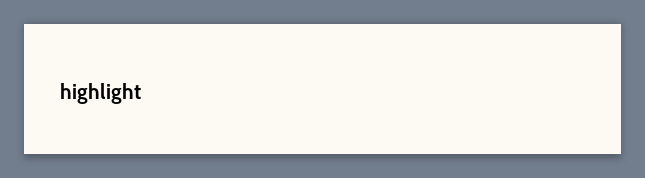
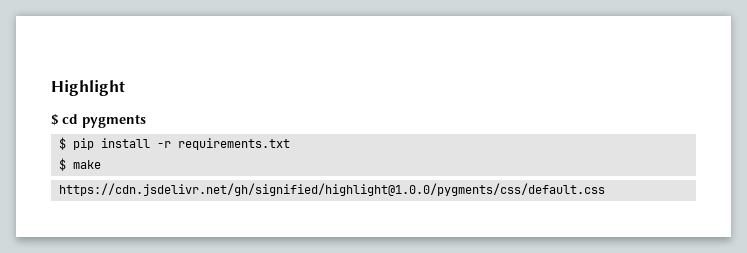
[60,83,141,104] highlight -> [51,80,125,96] [51,113,146,128] [58,137,290,150] [58,158,101,171] [58,183,605,196] Highlight // $ cd pygments // $ pip install -r requirements.txt // $ make // https://cdn.jsdelivr.net/gh/signified/highlight@1.0.0/pygments/css/default.css

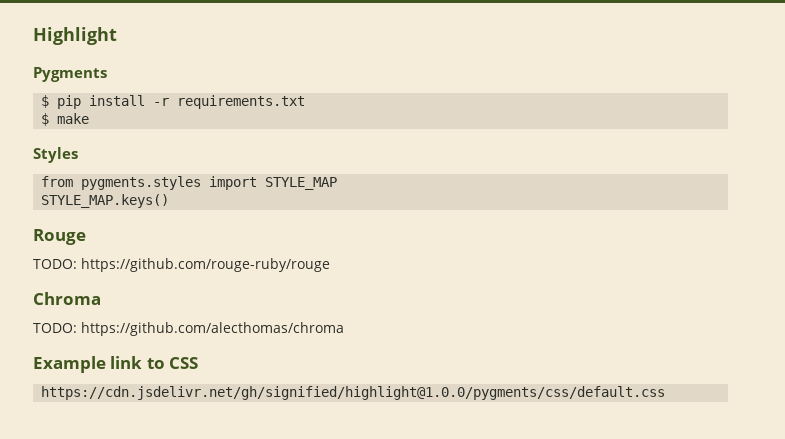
[51,113,146,128] $ cd pygments -> [33,67,107,82] Pygments
(101, 164) none -> [33,147,78,163] [41,176,338,190] [41,194,170,208] [33,229,86,245] [33,258,330,272] [33,292,101,305] [33,322,344,336] [33,356,199,373] // Styles // from pygments.styles import STYLE_MAP // STYLE_MAP.keys() // Rouge // TODO: https://github.com/rouge-ruby/rouge // Chroma // TODO: https://github.com/alecthomas/chroma // Example link to CSS

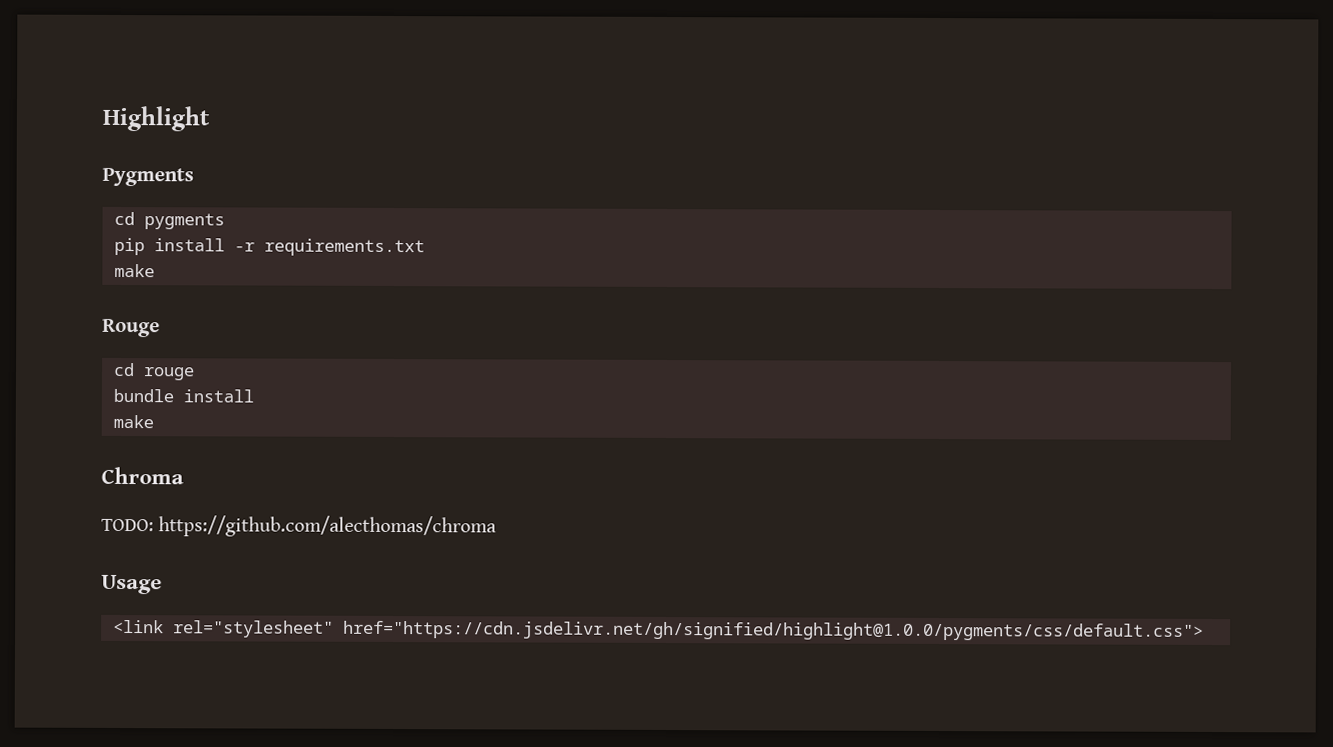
[41,95,50,108] $ -> [113,211,225,230] cd pygments //
[41,113,90,126] [33,147,78,163] [41,176,338,190] [41,194,170,208] [33,229,86,245] [33,258,330,272] [33,292,101,305] [33,322,344,336] [33,356,199,373] [41,386,666,400] $ make // Styles // from pygments.styles import STYLE_MAP // STYLE_MAP.keys() // Rouge // TODO: https://github.com/rouge-ruby/rouge // Chroma // TODO: https://github.com/alecthomas/chroma // Example link to CSS // https://cdn.jsdelivr.net/gh/signified/highlight@1.0.0/pygments/css/default.css -> [113,263,155,278] [102,318,160,338] [112,362,195,381] [112,388,254,403] [112,414,154,429] [101,466,184,485] [101,515,498,538] [101,574,162,595] [112,619,1204,641] make // Rouge // cd rouge // bundle install // make // Chroma // TODO: https://github.com/alecthomas/chroma // Usage // <link rel="stylesheet" href="https://cdn.jsdelivr.net/gh/signified/highlight@1.0.0/pygments/css/default.css">

